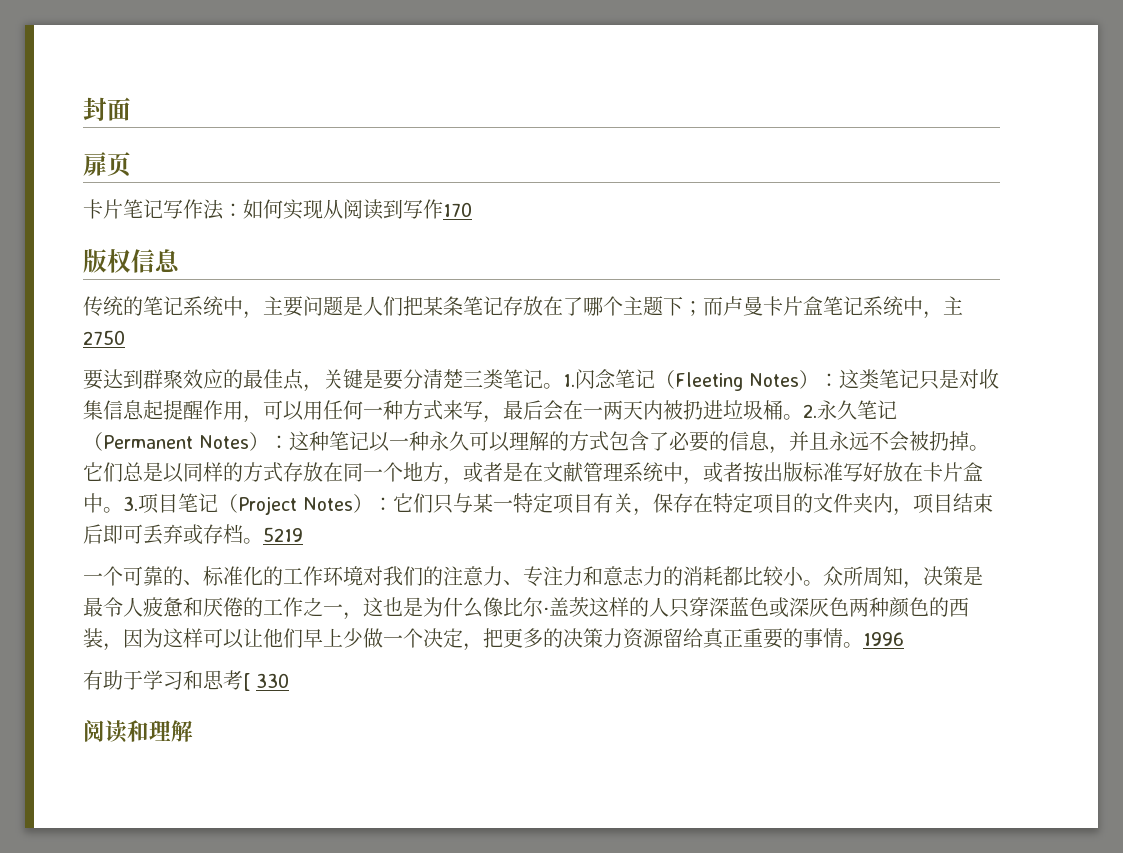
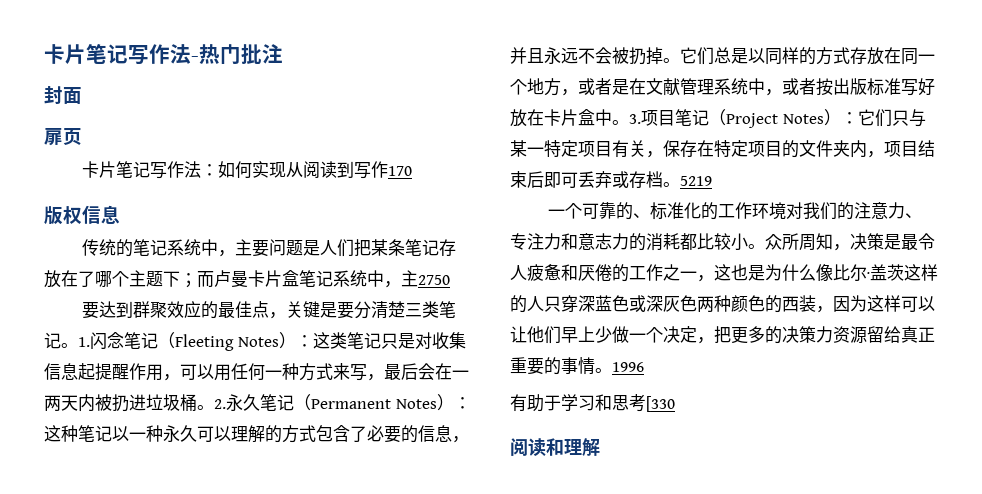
(83, 109) none -> [44,43,283,65] 卡片笔记写作法-热门批注 //
[243,673,289,691] [ 330 -> [646,396,675,412] [330

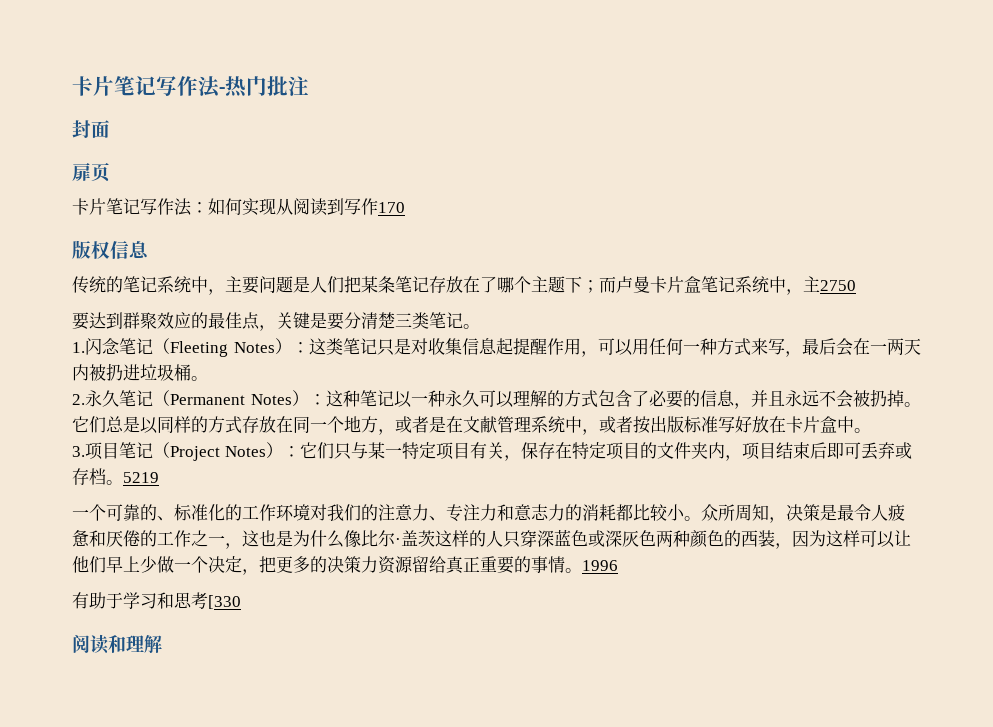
(78, 345) none -> (480, 326) //
(214, 407) none -> (208, 378) //
(629, 122) none -> (871, 430) //

